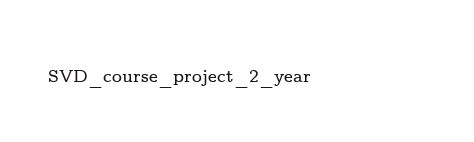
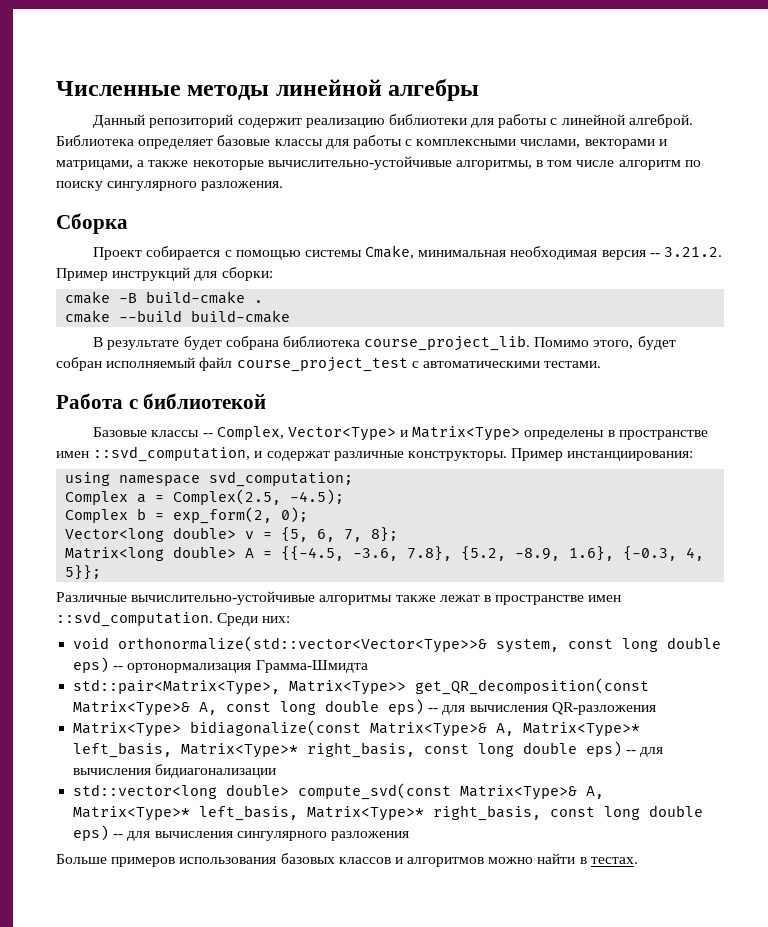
[48,70,311,88] SVD_course_project_2_year -> [56,79,480,101] [93,114,693,128] [56,135,667,149] [56,156,701,170] [56,181,284,191] [56,213,128,234] [93,245,723,260] [56,267,273,281] [65,291,264,304] [65,310,291,323] [93,335,676,351] [56,357,602,372] [56,393,267,409] [93,426,708,441] [56,446,694,462] [65,471,354,487] [65,489,345,505] [65,507,309,524] [65,527,399,542] [65,546,705,561] [65,565,102,580] [56,591,622,605] [56,611,291,627] [73,636,722,653] [73,657,368,673] [73,678,650,695] [73,699,656,716] [73,720,641,737] [73,741,664,758] [73,764,277,778] [73,783,605,800] [73,805,704,821] [73,825,409,841] [56,853,638,867] Численные методы линейной алгебры // Данный репозиторий содержит реализацию библиотеки для работы с линейной алгеброй. Библиотека определяет базовые классы для работы с комплексными числами, векторами и матрицами, а также некоторые вычислительно-устойчивые алгоритмы, в том числе алгоритм по поиску сингулярного разложения. // Сборка // Проект собирается с помощью системы Cmake, минимальная необходимая версия -- 3.21.2. Пример инструкций для сборки: // cmake -B build-cmake . // cmake --build build-cmake // В результате будет собрана библиотека course_project_lib. Помимо этого, будет собран исполняемый файл course_project_test с автоматическими тестами. // Работа с библиотекой // Базовые классы -- Complex, Vector<Type> и Matrix<Type> определены в пространстве имен ::svd_computation, и содержат различные конструкторы. Пример инстанциирования: // using namespace svd_computation; // Complex a = Complex(2.5, -4.5); // Complex b = exp_form(2, 0); // Vector<long double> v = {5, 6, 7, 8}; // Matrix<long double> A = {{-4.5, -3.6, 7.8}, {5.2, -8.9, 1.6}, {-0.3, 4, 5}}; // Различные вычислительно-устойчивые алгоритмы также лежат в пространстве имен ::svd_computation. Среди них: // void orthonormalize(std::vector<Vector<Type>>& system, const long double eps) -- ортонормализация Грамма-Шмидта // std::pair<Matrix<Type>, Matrix<Type>> get_QR_decomposition(const Matrix<Type>& A, const long double eps) -- для вычисления QR-разложения // Matrix<Type> bidiagonalize(const Matrix<Type>& A, Matrix<Type>* left_basis, Matrix<Type>* right_basis, const long double eps) -- для вычисления бидиагонализации // std::vector<long double> compute_svd(const Matrix<Type>& A, Matrix<Type>* left_basis, Matrix<Type>* right_basis, const long double eps) -- для вычисления сингулярного разложения // Больше примеров использования базовых классов и алгоритмов можно найти в тестах.

